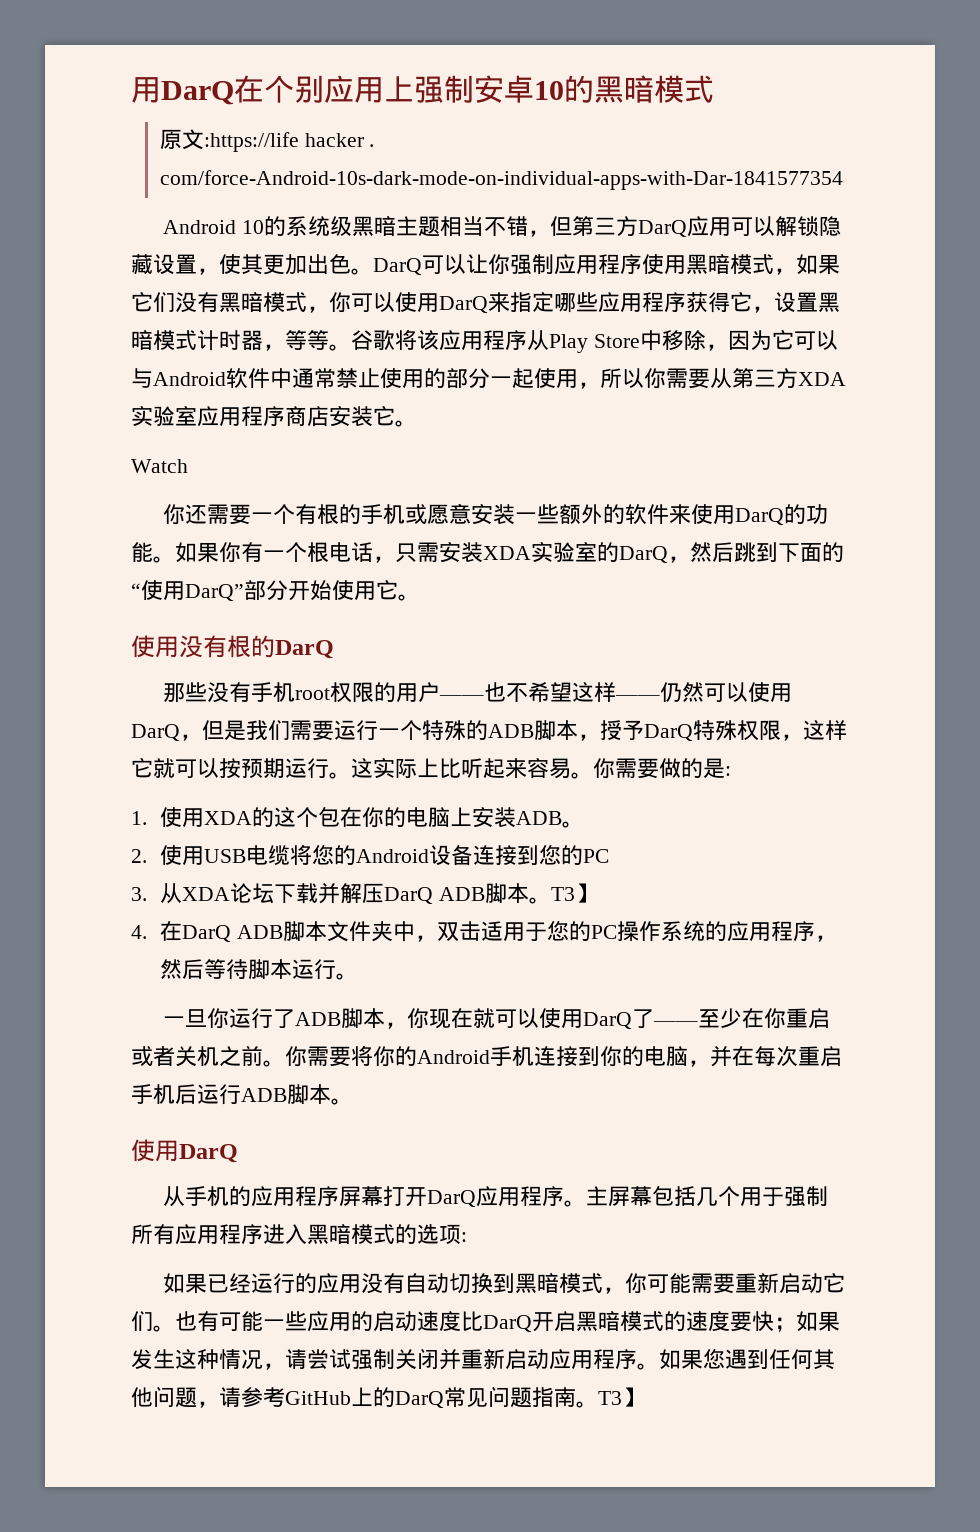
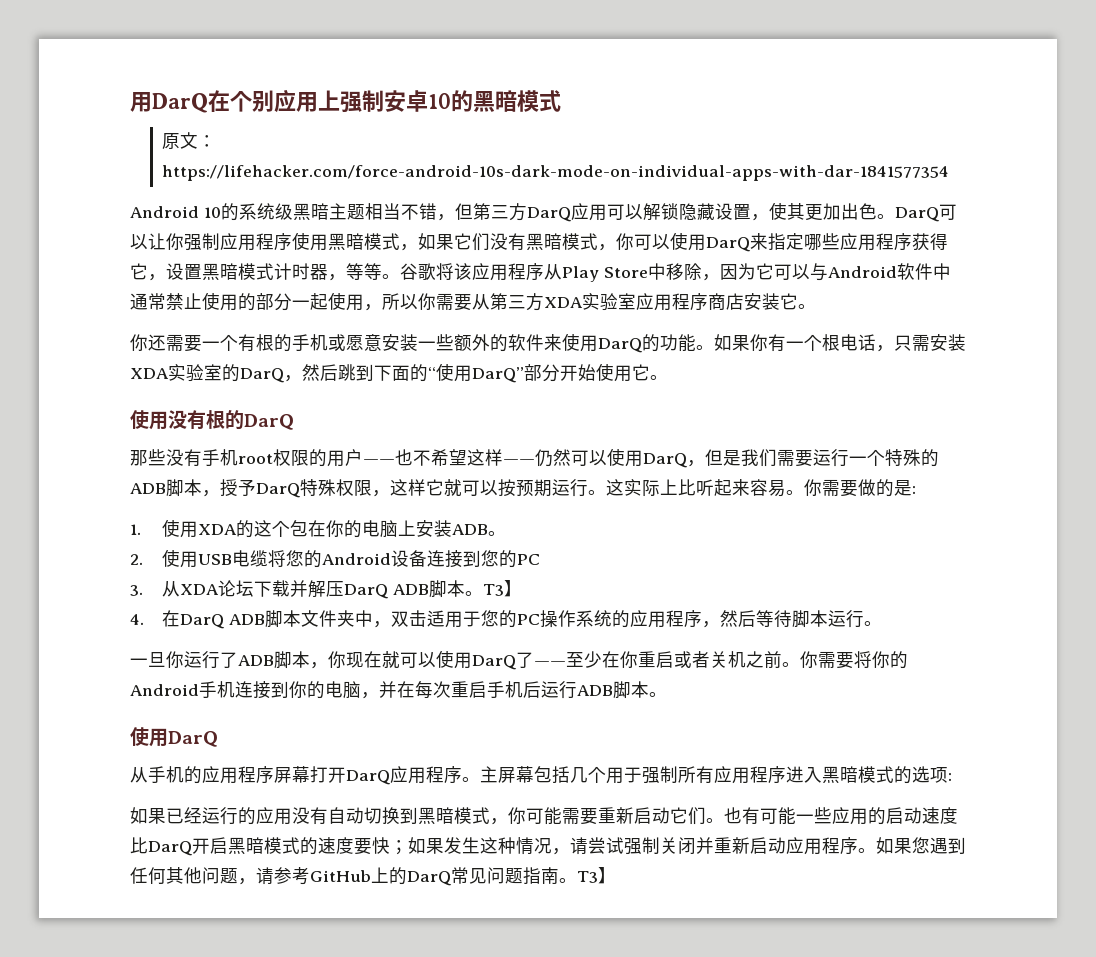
[203,132,375,152] [159,170,843,190] :https://life hacker . com/force-Android-10s-dark-mode-on-individual-apps-with-Dar-1841577354 -> [198,135,217,147] [162,165,950,181] ：https://lifehacker.com/force-android-10s-dark-mode-on-individual-apps-with-dar-1841577354
[131,459,188,473] // Watch -> (816, 306) none

